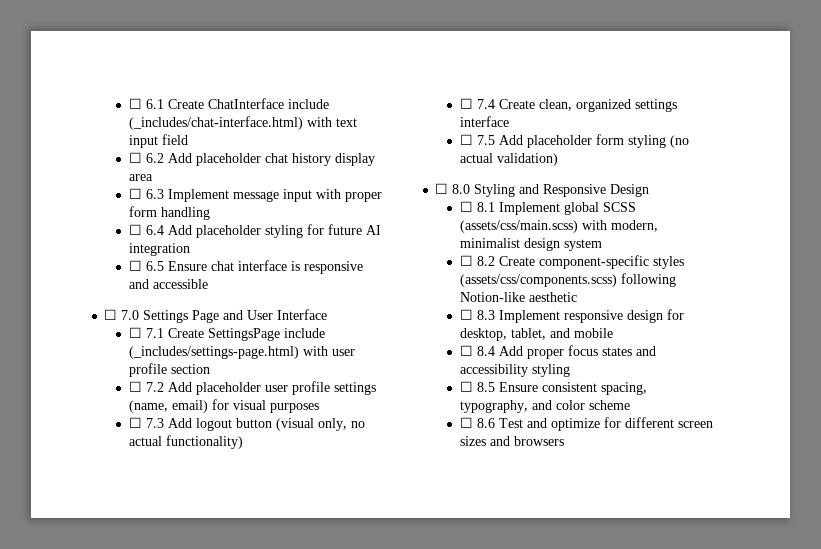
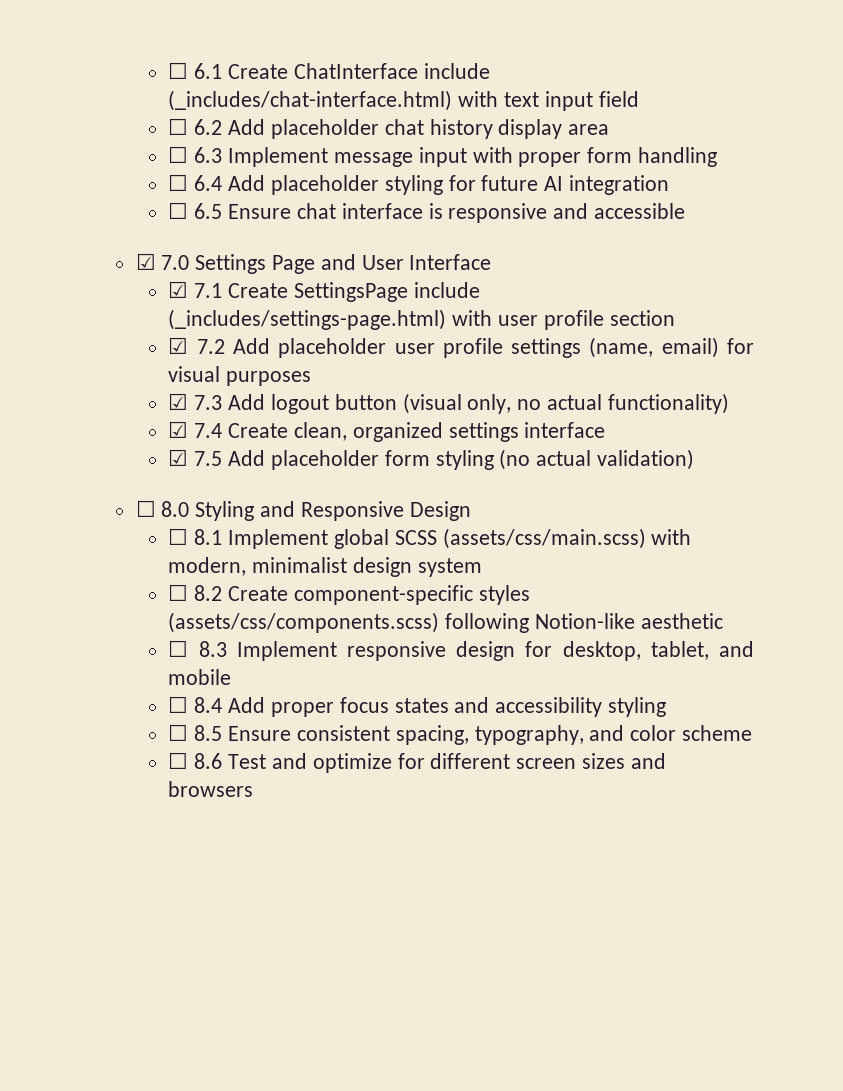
[104,309,118,320] ☐ -> [135,253,156,270] ☑
[128,327,142,338] ☐ -> [168,281,189,298] ☑
[128,381,142,392] ☐ -> [168,337,189,354] ☑
[128,417,142,428] ☐ -> [168,393,189,410] ☑
[459,98,473,109] ☐ -> [168,421,189,438] ☑
[459,134,473,145] ☐ -> [168,449,189,466] ☑

